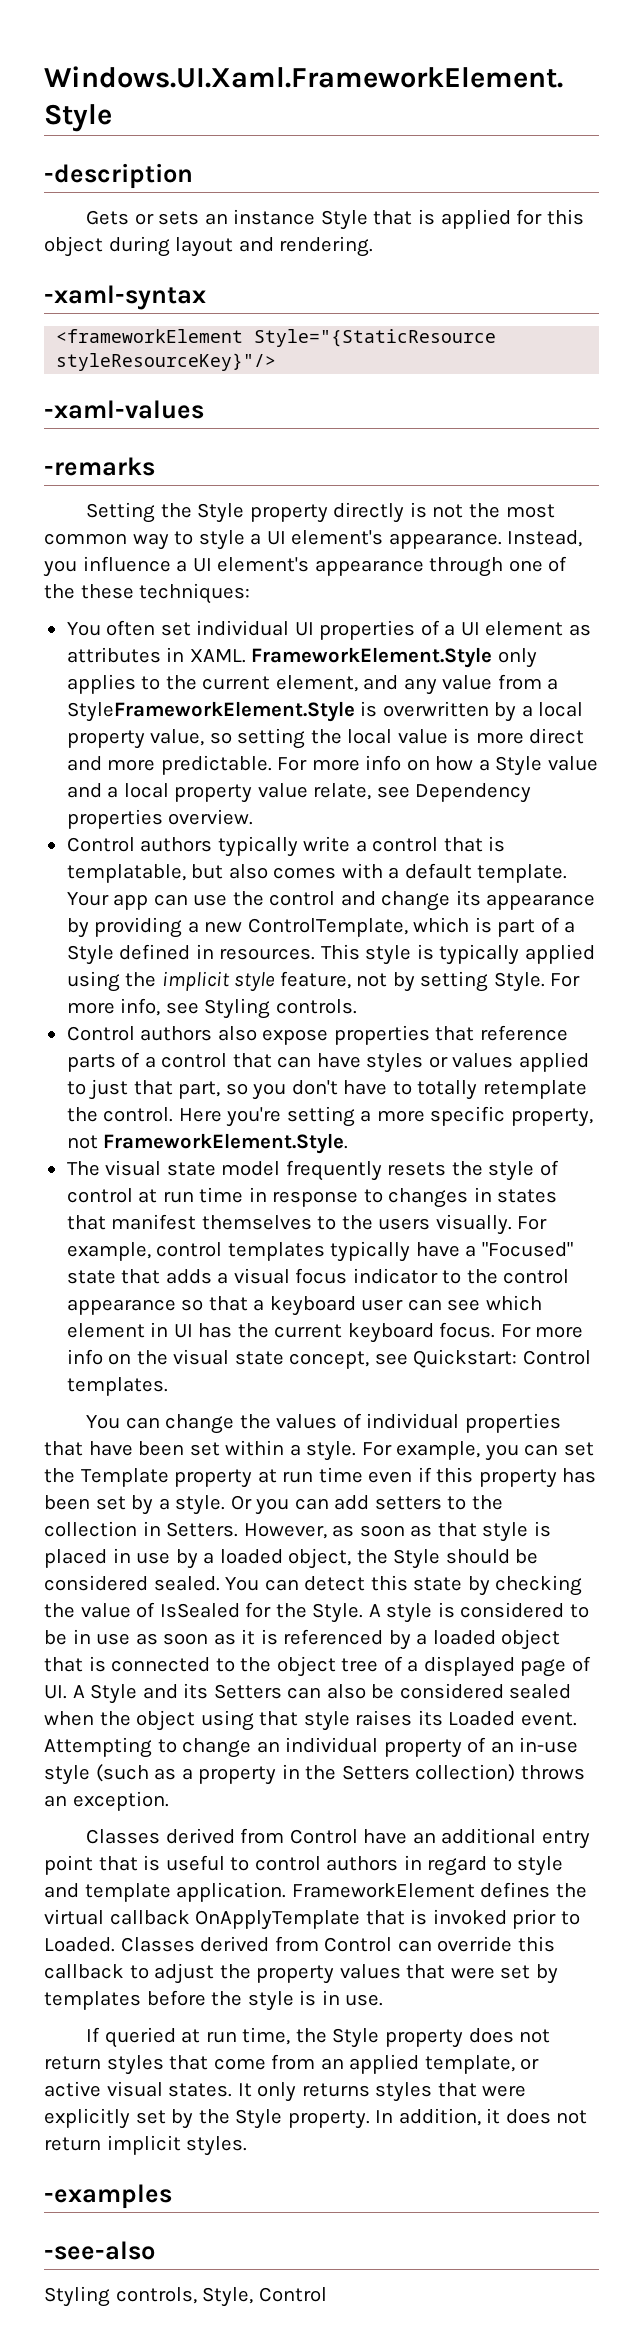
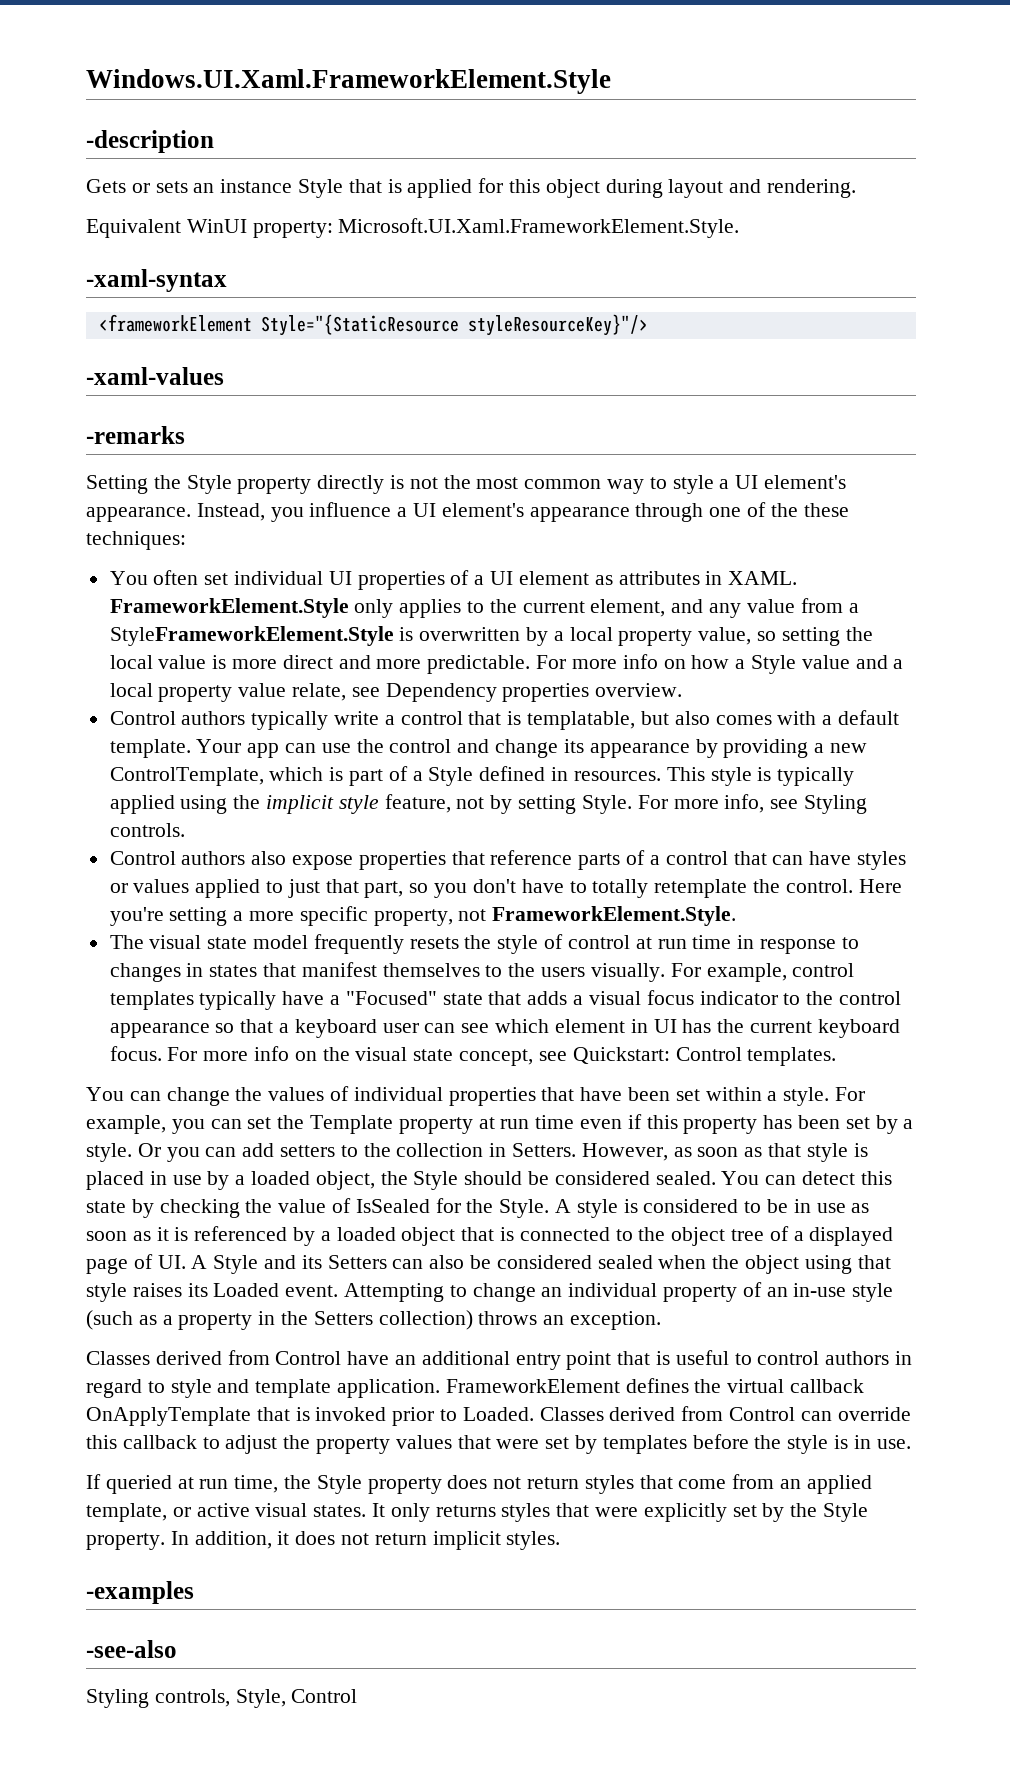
(374, 246) none -> [86,218,740,238] // Equivalent WinUI property: Microsoft.UI.Xaml.FrameworkElement.Style.

